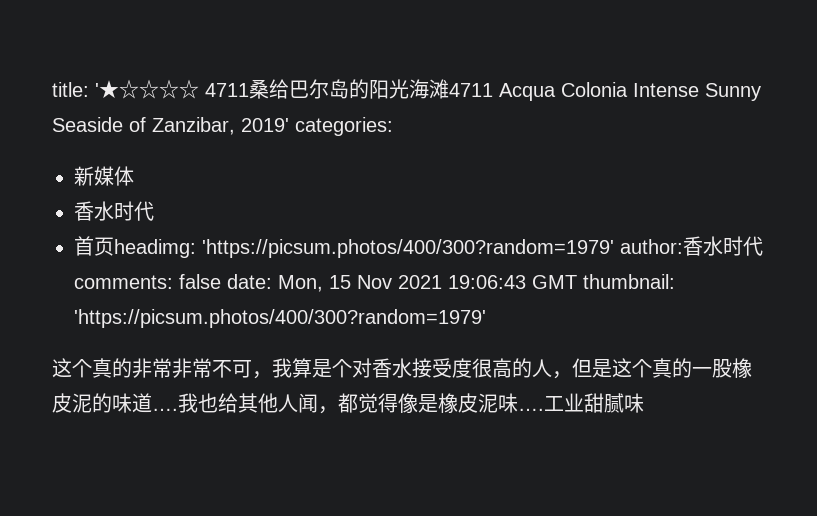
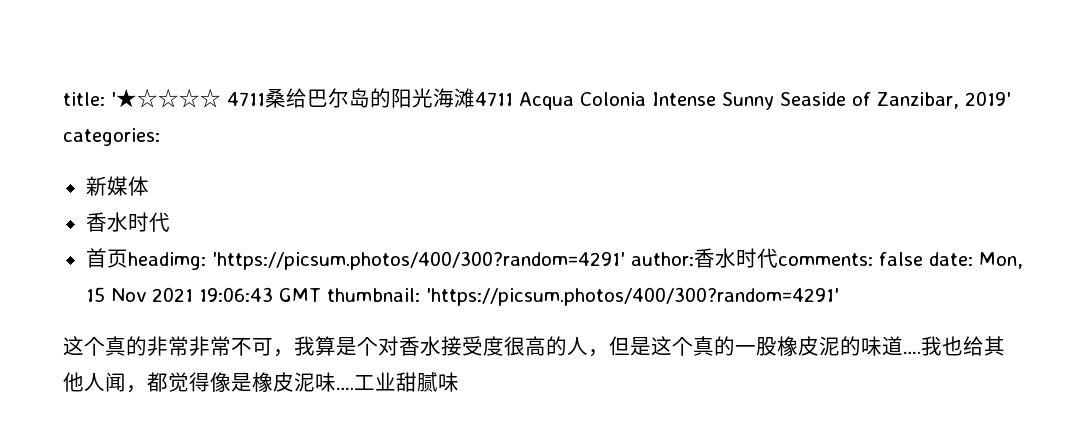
[202,239,614,258] 'https://picsum.photos/400/300?random=1979' -> [211,251,625,270] 'https://picsum.photos/400/300?random=4291'
[74,309,486,328] 'https://picsum.photos/400/300?random=1979' -> [425,287,839,306] 'https://picsum.photos/400/300?random=4291'

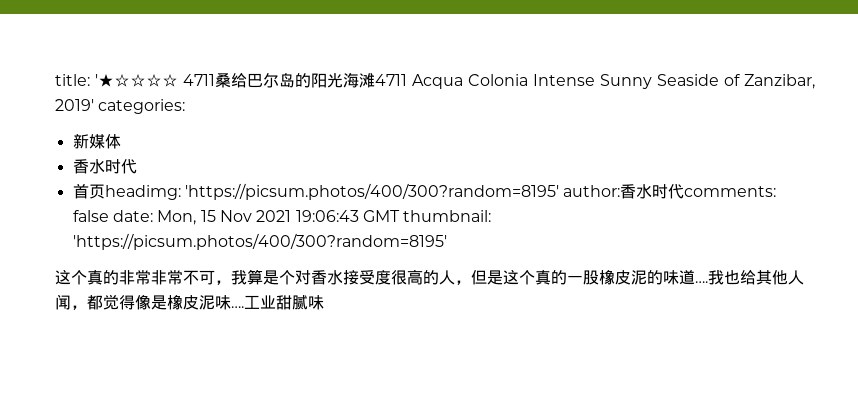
[211,251,625,270] 'https://picsum.photos/400/300?random=4291' -> [184,183,559,200] 'https://picsum.photos/400/300?random=8195'
[425,287,839,306] 'https://picsum.photos/400/300?random=4291' -> [72,233,447,250] 'https://picsum.photos/400/300?random=8195'

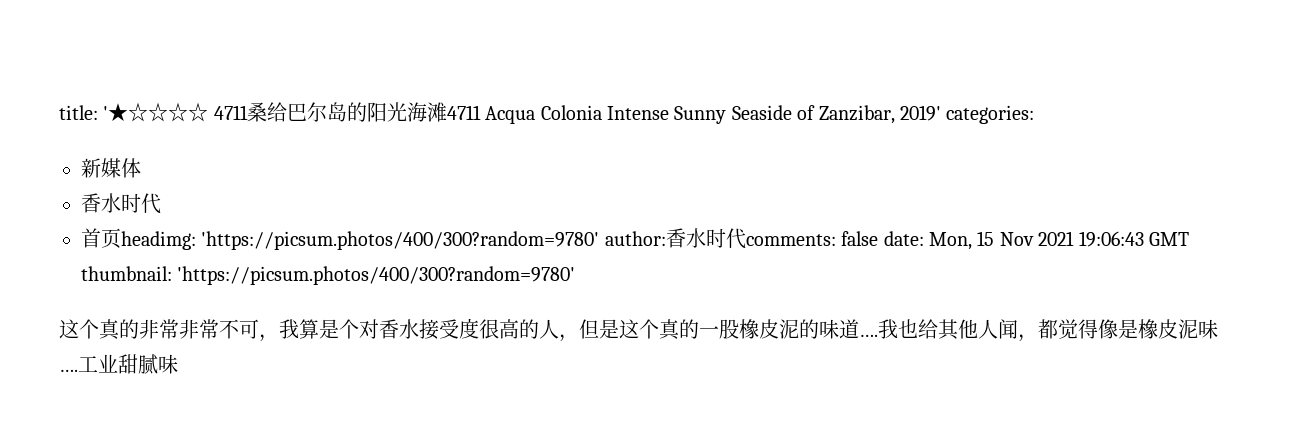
[184,183,559,200] 'https://picsum.photos/400/300?random=8195' -> [201,231,600,250] 'https://picsum.photos/400/300?random=9780'
[72,233,447,250] 'https://picsum.photos/400/300?random=8195' -> [177,266,576,285] 'https://picsum.photos/400/300?random=9780'

